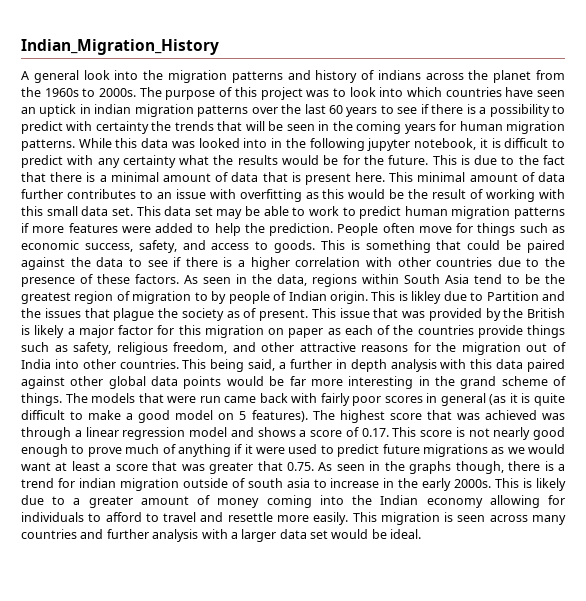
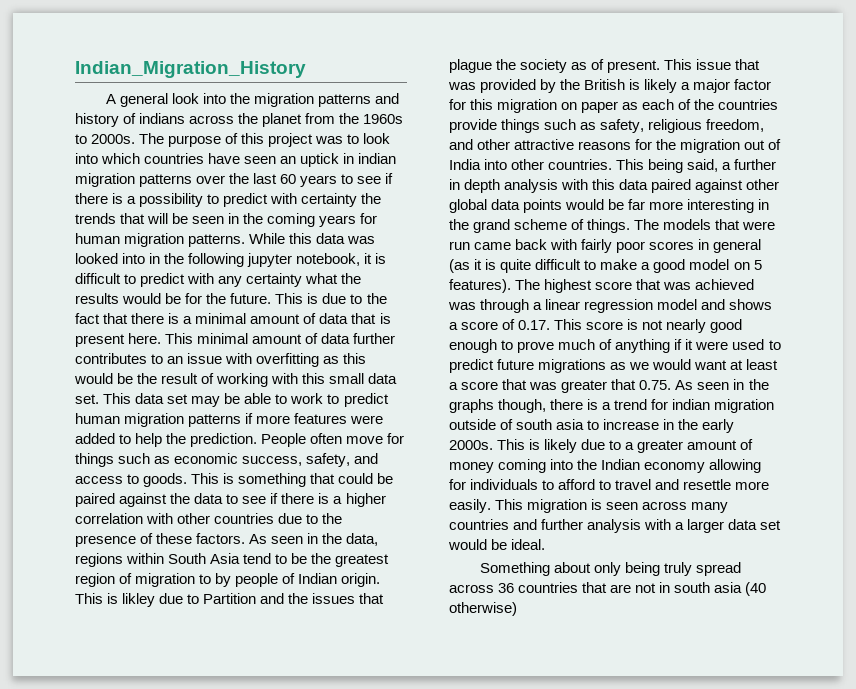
(422, 534) none -> [479,562,742,576] [449,582,767,596] [449,602,517,616] // Something about only being truly spread across 36 countries that are not in south asia (40 otherwise)

